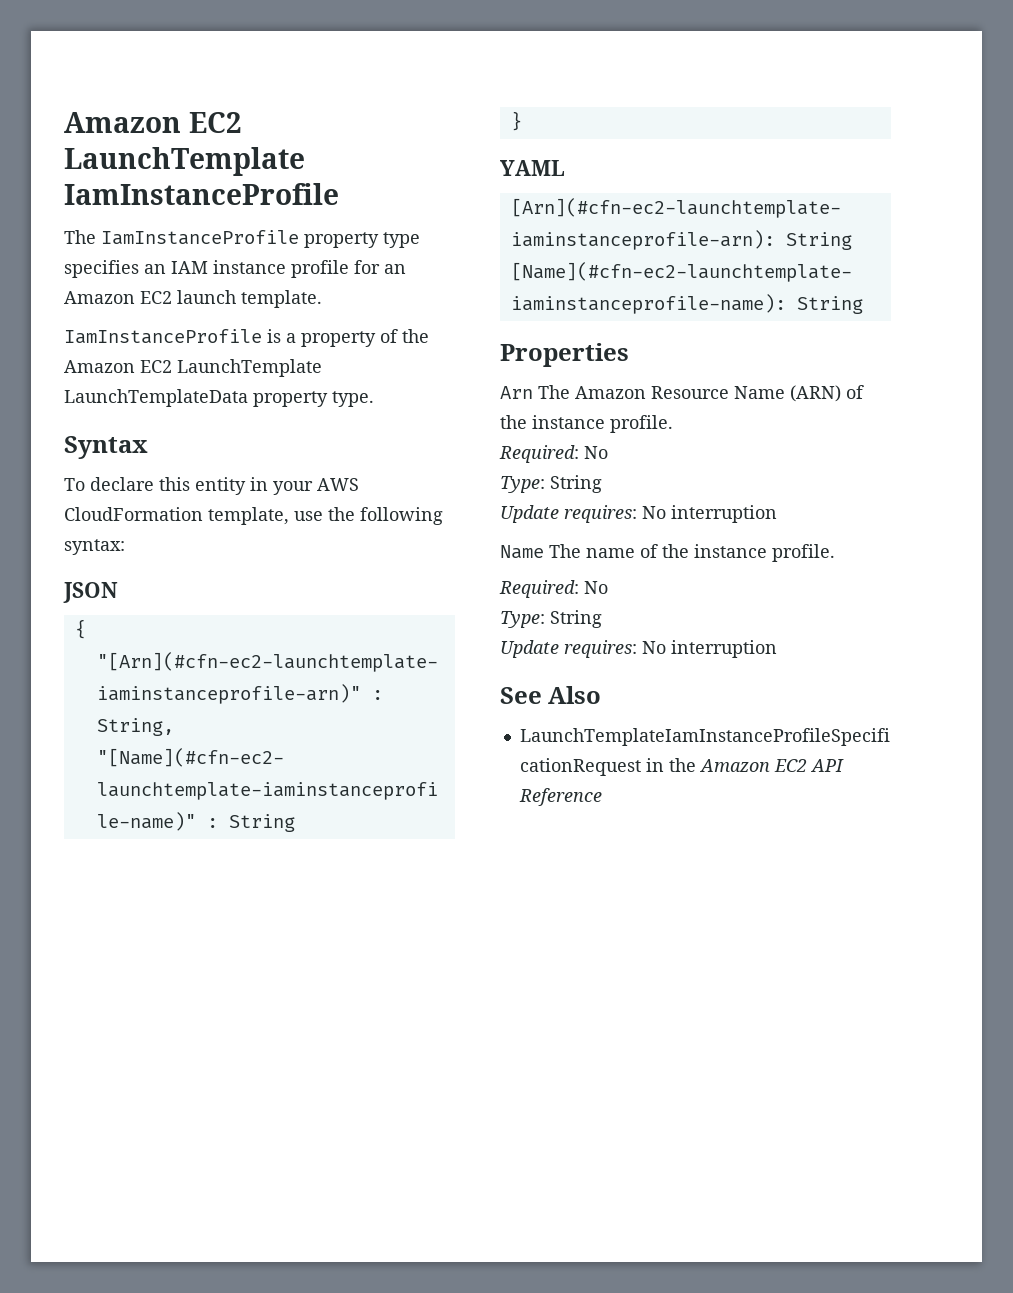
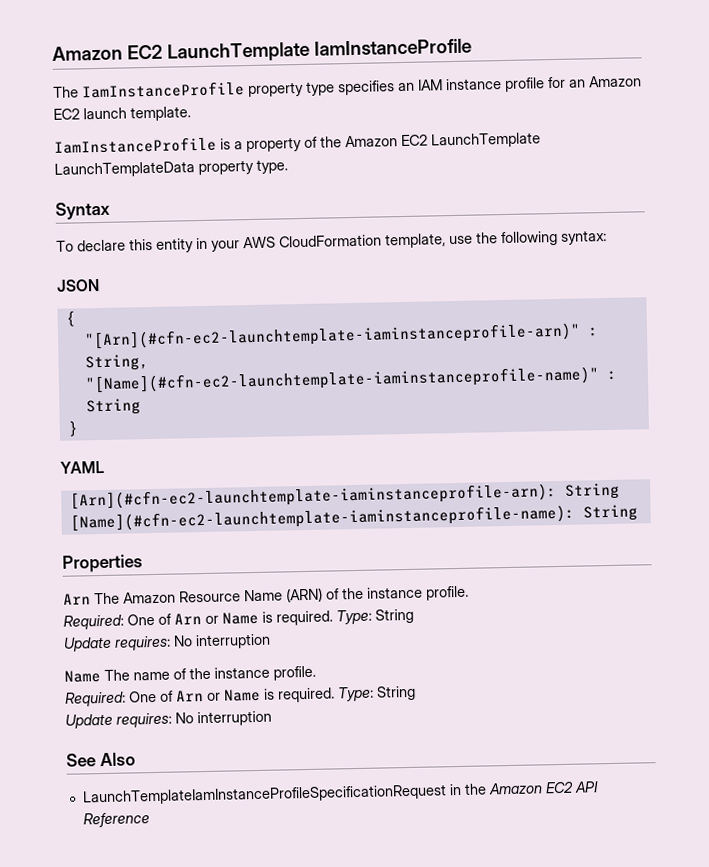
[584,446,608,459] No // -> [127,610,333,626] One of Arn or Name is required.
[584,581,608,594] No // -> [129,687,335,703] One of Arn or Name is required.

